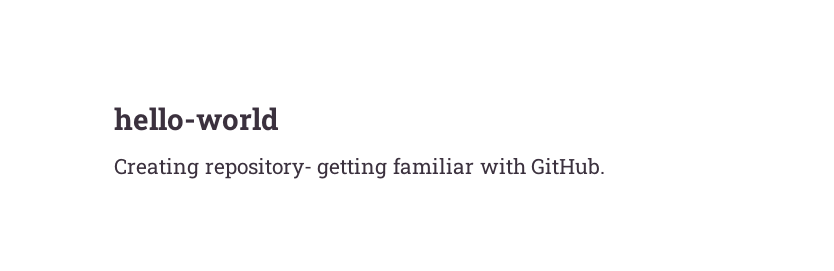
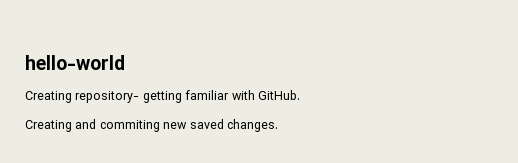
(606, 166) none -> [25,119,278,132] // Creating and commiting new saved changes.

